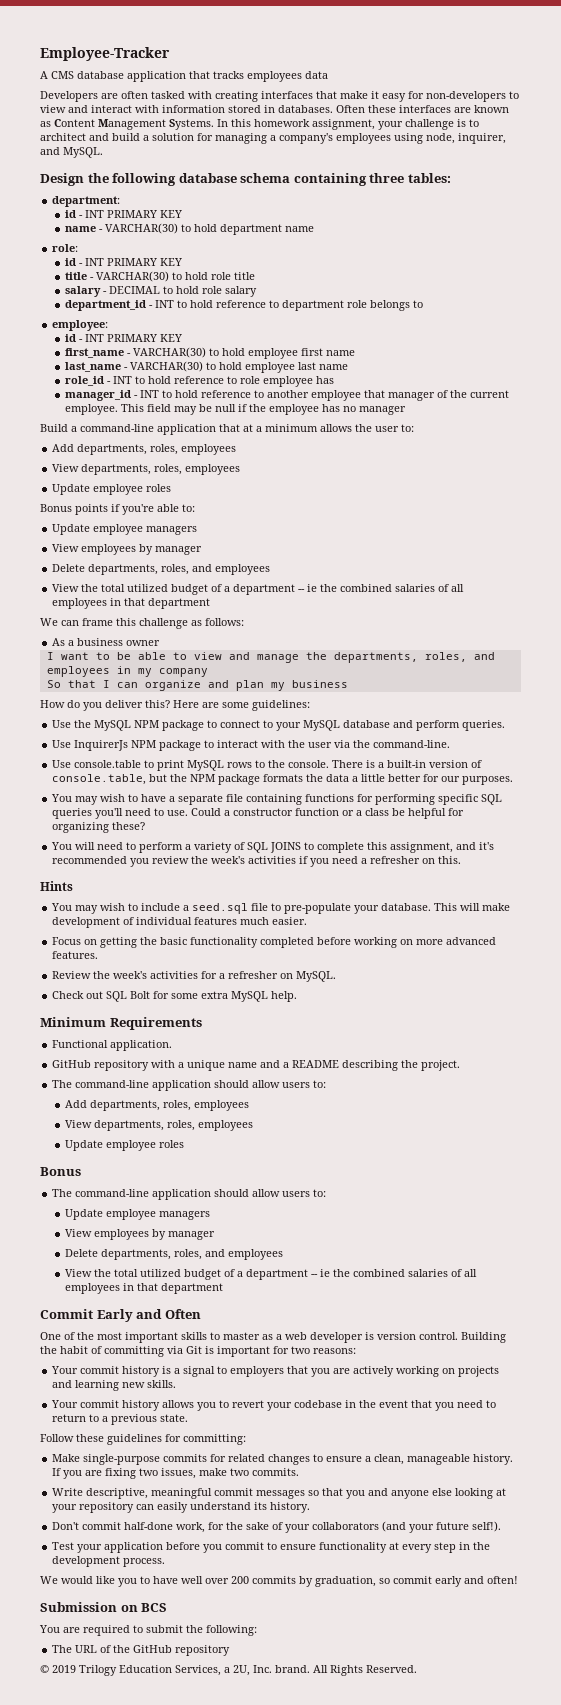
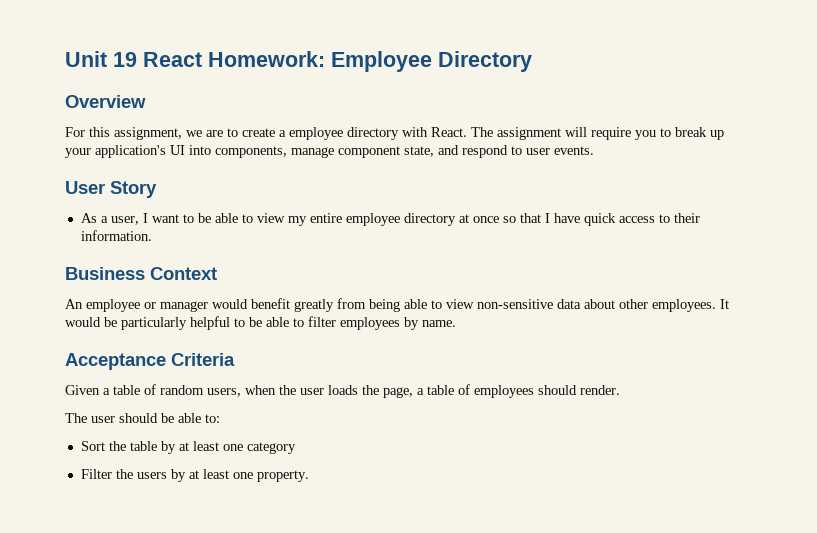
[40,47,170,61] [40,71,328,82] [40,91,519,102] [40,105,509,113] [40,119,479,130] [40,133,506,144] [40,147,103,158] [40,173,451,186] [52,196,121,207] [65,210,183,218] [65,223,315,235] [52,244,79,252] [65,258,183,266] [65,271,256,282] [65,286,258,297] [65,300,424,311] [52,320,109,331] [65,334,183,342] [65,347,356,359] [65,361,349,373] [65,376,335,387] [65,390,510,401] [65,404,407,415] [40,424,414,435] [52,444,237,455] [52,464,241,475] [52,484,172,495] [40,504,195,515] [52,524,198,535] [52,544,203,555] [52,564,271,575] [52,584,465,595] [52,598,211,609] [40,618,244,629] Employee-Tracker // A CMS database application that tracks employees data // Developers are often tasked with creating interfaces that make it easy for non-developers to view and interact with information stored in databases. Often these interfaces are known as Content Management Systems. In this homework assignment, your challenge is to architect and build a solution for managing a company's employees using node, inquirer, and MySQL. // Design the following database schema containing three tables: // department: // id - INT PRIMARY KEY // name - VARCHAR(30) to hold department name // role: // id - INT PRIMARY KEY // title - VARCHAR(30) to hold role title // salary - DECIMAL to hold role salary // department_id - INT to hold reference to department role belongs to // employee: // id - INT PRIMARY KEY // first_name - VARCHAR(30) to hold employee first name // last_name - VARCHAR(30) to hold employee last name // role_id - INT to hold reference to role employee has // manager_id - INT to hold reference to another employee that manager of the current employee. This field may be null if the employee has no manager // Build a command-line application that at a minimum allows the user to: // Add departments, roles, employees // View departments, roles, employees // Update employee roles // Bonus points if you're able to: // Update employee managers // View employees by manager // Delete departments, roles, and employees // View the total utilized budget of a department -- ie the combined salaries of all employees in that department // We can frame this challenge as follows: -> [65,51,532,72] [65,95,146,108] [65,127,724,140] [65,145,594,158] [65,181,157,198] Unit 19 React Homework: Employee Directory // Overview // For this assignment, we are to create a employee directory with React. The assignment will require you to break up your application's UI into components, manage component state, and respond to user events. // User Story
[77,638,161,646] business owner // -> [110,216,139,225] user,
[228,652,495,663] [46,666,208,677] [46,680,348,691] [40,700,310,711] [52,720,506,731] [52,740,451,751] [52,760,483,771] [52,774,514,785] [51,794,503,805] [52,808,465,819] [52,822,146,833] [51,842,495,853] [52,856,462,867] [40,881,73,891] [51,903,511,914] [52,917,308,928] [52,937,497,948] [52,951,99,959] [52,971,337,982] [52,991,298,1002] [40,1017,202,1030] [52,1040,173,1051] [52,1060,461,1071] [52,1080,327,1091] [65,1100,250,1111] [65,1120,254,1131] [65,1140,185,1151] [40,1167,81,1176] [52,1189,327,1200] [65,1209,211,1220] [65,1229,216,1240] [65,1249,284,1260] [65,1269,478,1280] [65,1283,224,1294] [40,1309,201,1322] [40,1332,506,1343] [40,1346,356,1357] [51,1366,500,1377] [52,1380,177,1391] [51,1400,497,1411] [52,1414,189,1425] [40,1434,246,1445] [52,1454,514,1465] [52,1468,300,1479] [52,1488,507,1499] [52,1502,311,1513] [52,1521,502,1533] [52,1542,491,1553] [52,1556,166,1567] [40,1576,518,1587] [40,1602,168,1612] [39,1625,257,1636] [52,1645,231,1656] [40,1665,417,1676] and manage the departments, roles, and employees in my company // So that I can organize and plan my business // How do you deliver this? Here are some guidelines: // Use the MySQL NPM package to connect to your MySQL database and perform queries. // Use InquirerJs NPM package to interact with the user via the command-line. // Use console.table to print MySQL rows to the console. There is a built-in version of console.table, but the NPM package formats the data a little better for our purposes. // You may wish to have a separate file containing functions for performing specific SQL queries you'll need to use. Could a constructor function or a class be helpful for organizing these? // You will need to perform a variety of SQL JOINS to complete this assignment, and it's recommended you review the week's activities if you need a refresher on this. // Hints // You may wish to include a seed.sql file to pre-populate your database. This will make development of individual features much easier. // Focus on getting the basic functionality completed before working on more advanced features. // Review the week's activities for a refresher on MySQL. // Check out SQL Bolt for some extra MySQL help. // Minimum Requirements // Functional application. // GitHub repository with a unique name and a README describing the project. // The command-line application should allow users to: // Add departments, roles, employees // View departments, roles, employees // Update employee roles // Bonus // The command-line application should allow users to: // Update employee managers // View employees by manager // Delete departments, roles, and employees // View the total utilized budget of a department -- ie the combined salaries of all employees in that department // Commit Early and Often // One of the most important skills to master as a web developer is version control. Building the habit of committing via Git is important for two reasons: // Your commit history is a signal to employers that you are actively working on projects and learning new skills. // Your commit history allows you to revert your codebase in the event that you need to return to a previous state. // Follow these guidelines for committing: // Make single-purpose commits for related changes to ensure a clean, manageable history. If you are fixing two issues, make two commits. // Write descriptive, meaningful commit messages so that you and anyone else looking at your repository can easily understand its history. // Don't commit half-done work, for the sake of your collaborators (and your future self!). // Test your application before you commit to ensure functionality at every step in the development process. // We would like you to have well over 200 commits by graduation, so commit early and often! // Submission on BCS // You are required to submit the following: // The URL of the GitHub repository // © 2019 Trilogy Education Services, a 2U, Inc. brand. All Rights Reserved. -> [287,213,700,226] [80,230,152,241] [65,267,217,280] [65,298,729,312] [65,316,456,330] [65,353,235,370] [65,384,620,398] [65,413,220,423] [80,441,296,454] [80,469,309,482] my entire employee directory at once so that I have quick access to their information. // Business Context // An employee or manager would benefit greatly from being able to view non-sensitive data about other employees. It would be particularly helpful to be able to filter employees by name. // Acceptance Criteria // Given a table of random users, when the user loads the page, a table of employees should render. // The user should be able to: // Sort the table by at least one category // Filter the users by at least one property.

